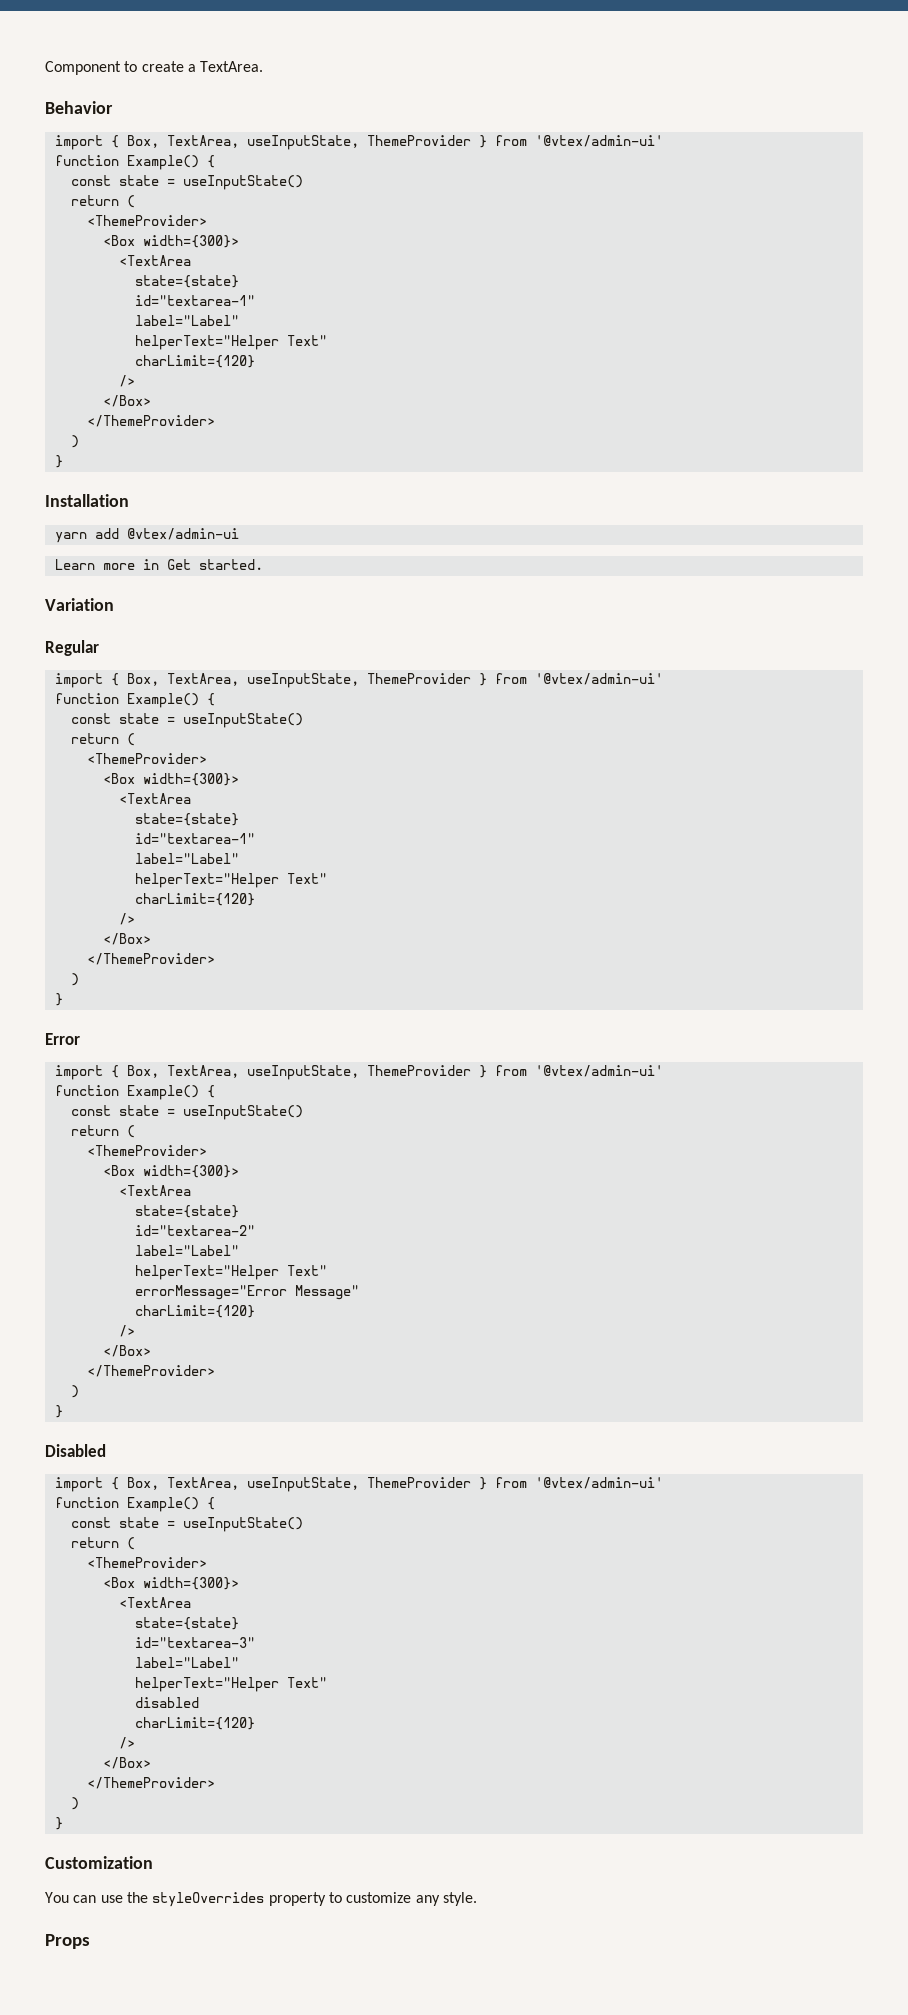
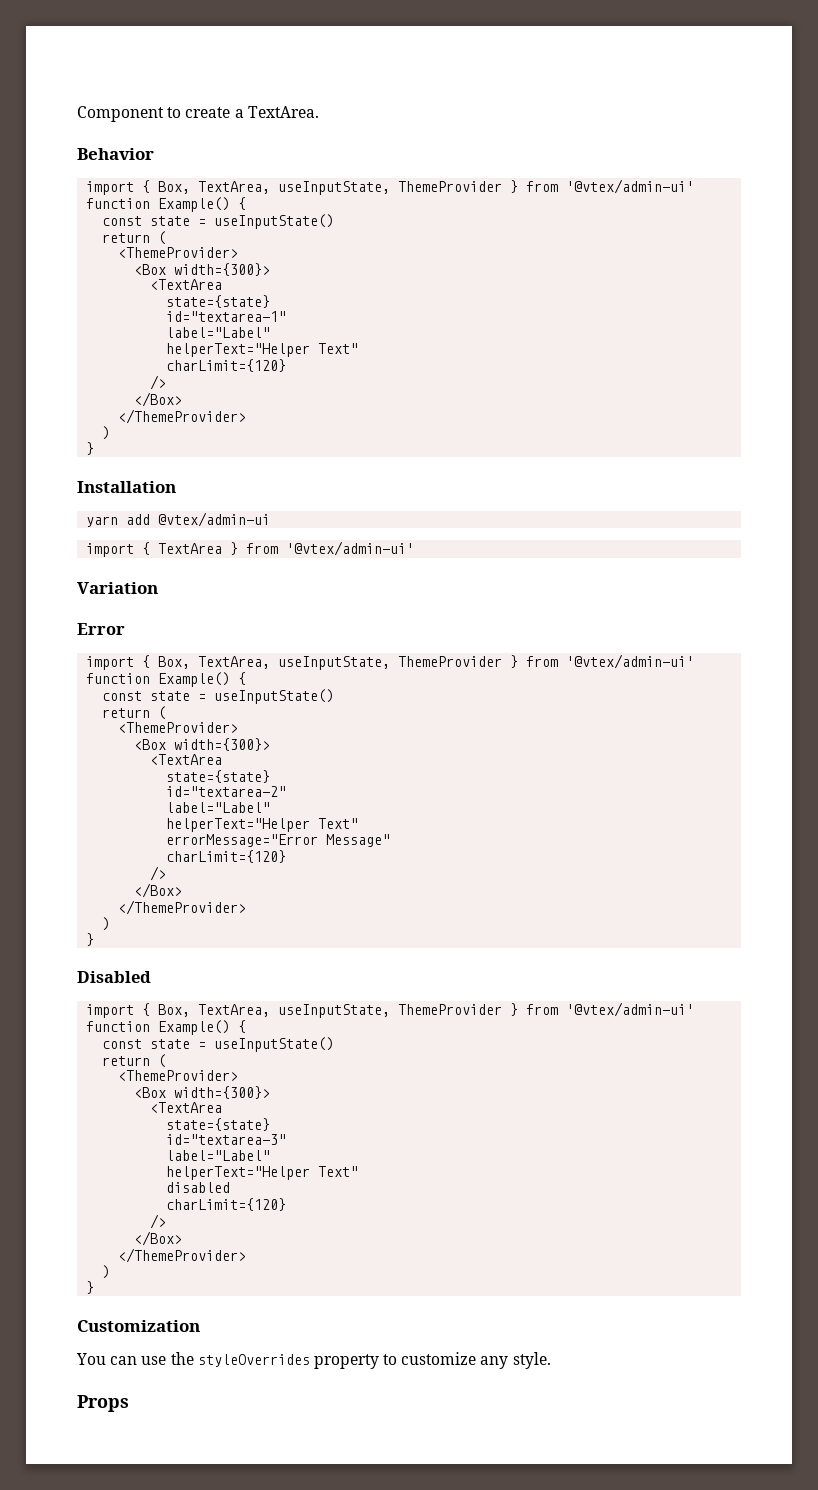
[54,559,263,570] [45,598,114,611] [45,640,99,656] [54,673,663,688] [54,693,215,708] [70,713,303,728] [70,733,135,746] [86,753,207,764] [102,773,239,786] [118,793,191,804] [134,813,239,826] [134,833,255,844] [134,853,239,864] [134,873,327,888] [134,893,255,906] [118,913,135,925] [102,933,151,945] [86,953,215,965] [70,973,79,986] [54,993,63,1006] Learn more in Get started. // Variation // Regular // import { Box, TextArea, useInputState, ThemeProvider } from '@vtex/admin-ui' // function Example() { // const state = useInputState() // return ( // <ThemeProvider> // <Box width={300}> // <TextArea // state={state} // id="textarea-1" // label="Label" // helperText="Helper Text" // charLimit={120} // /> // </Box> // </ThemeProvider> // ) // } -> [86,541,415,557] [77,582,158,594] import { TextArea } from '@vtex/admin-ui' // Variation

